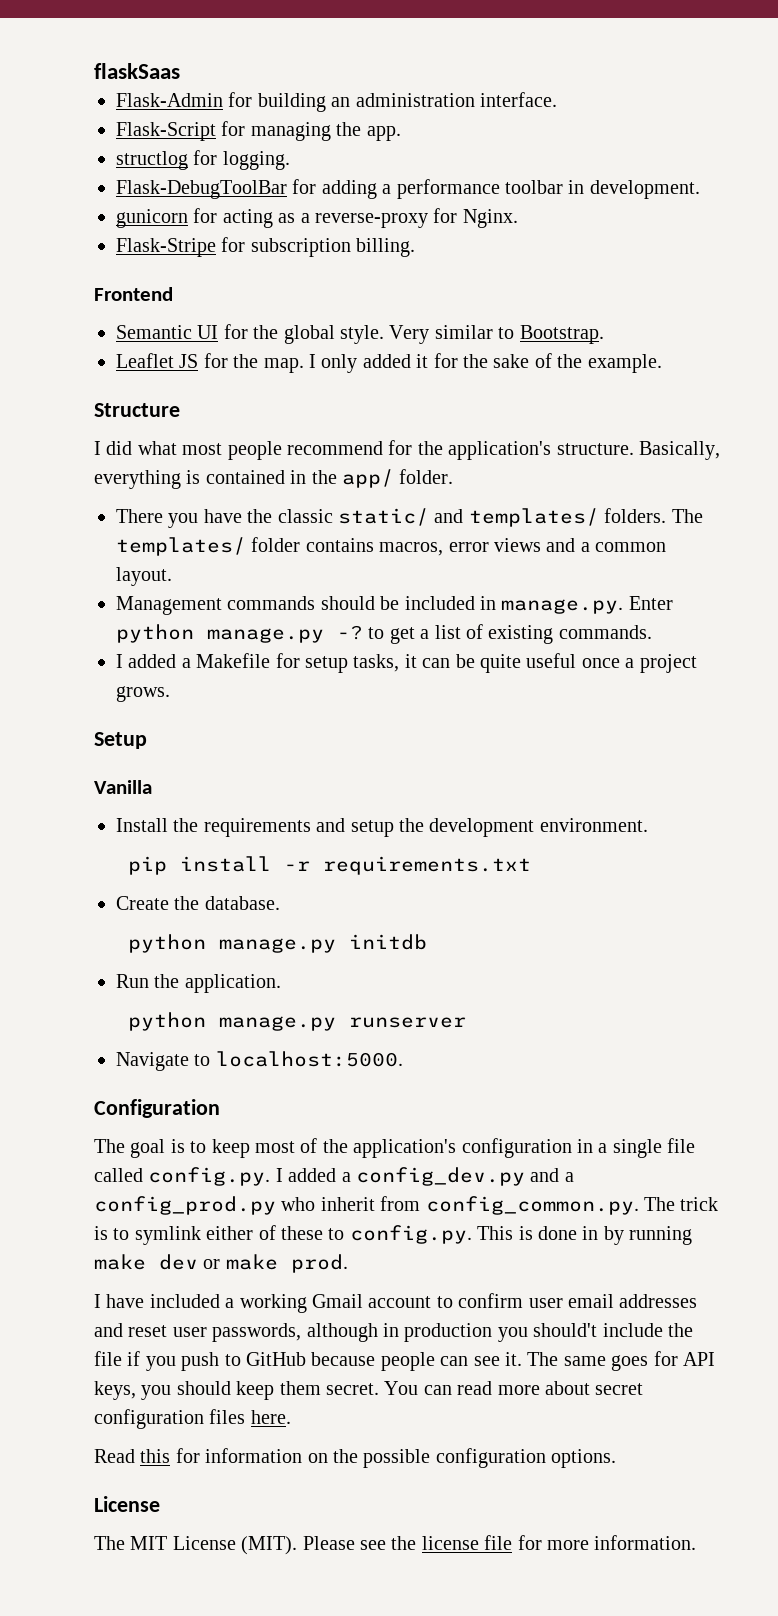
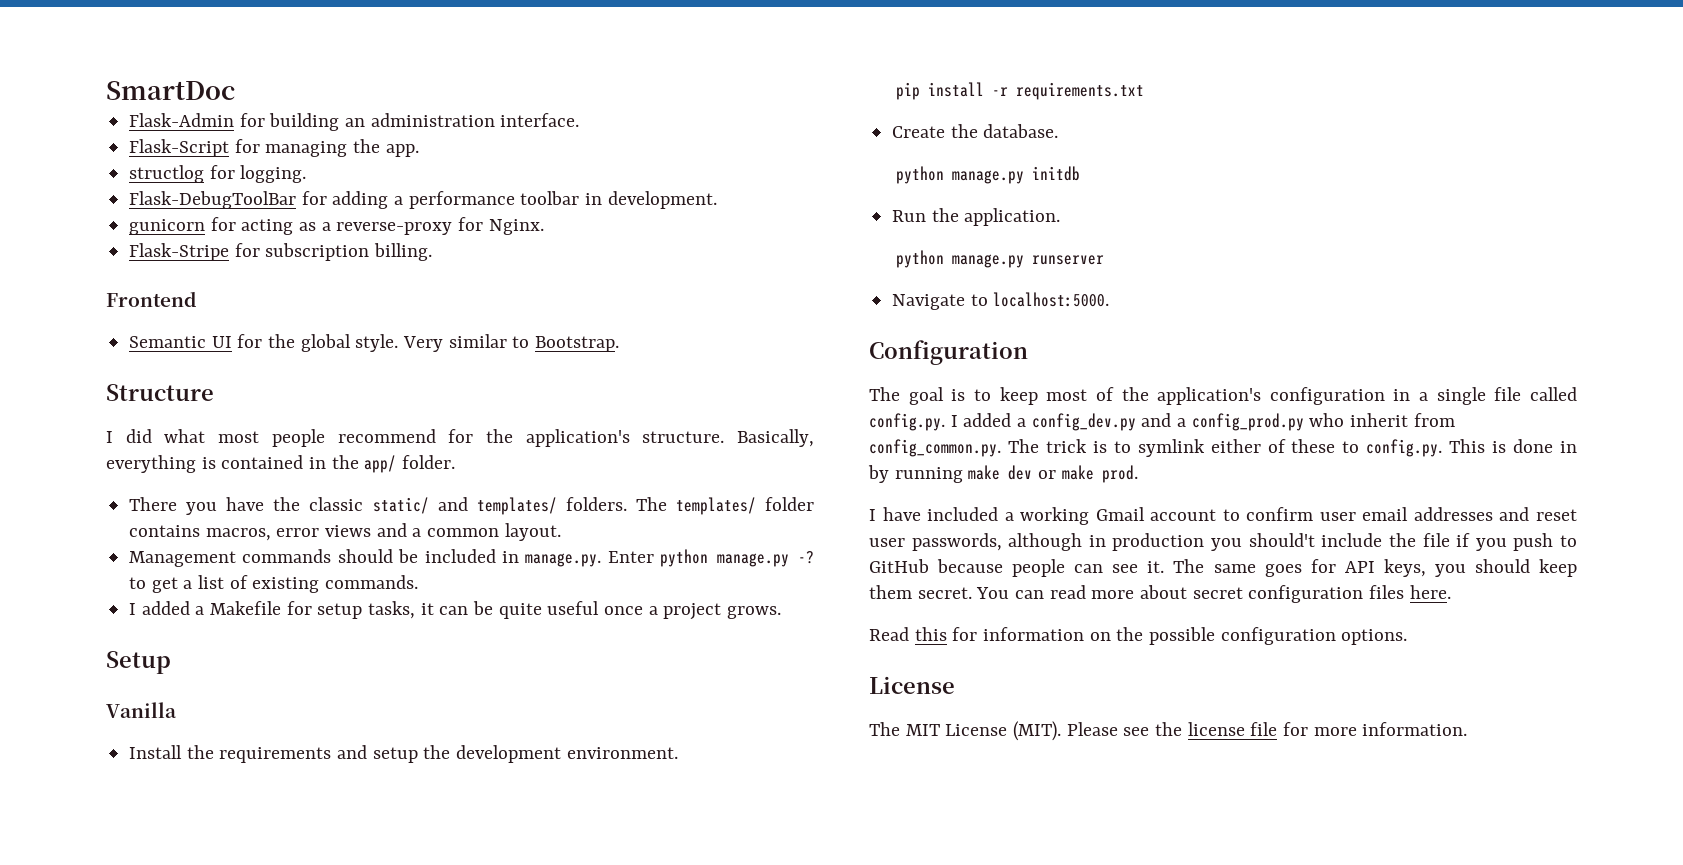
[94,63,180,79] flaskSaas -> [106,81,235,100] SmartDoc
[116,353,662,373] // Leaflet JS for the map. I only added it for the sake of the example. -> (620, 344) none

